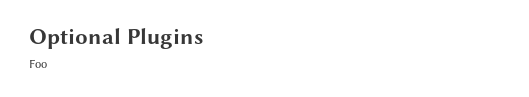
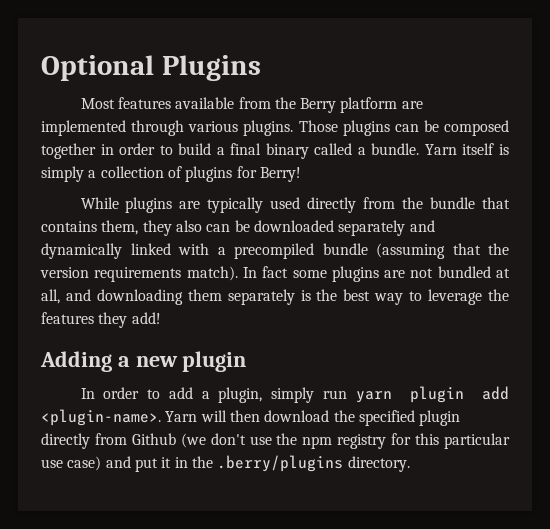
[29,59,47,68] Foo -> [80,97,423,113] [41,120,509,136] [41,143,510,159] [41,166,301,182] [80,197,510,213] [41,220,435,236] [41,243,509,259] [40,266,511,282] [41,289,510,305] [41,312,161,328] [40,351,247,372] [80,386,510,403] [41,409,461,426] [41,433,511,449] [41,455,410,472] Most features available from the Berry platform are implemented through various plugins. Those plugins can be composed together in order to build a final binary called a bundle. Yarn itself is simply a collection of plugins for Berry! // While plugins are typically used directly from the bundle that contains them, they also can be downloaded separately and dynamically linked with a precompiled bundle (assuming that the version requirements match). In fact some plugins are not bundled at all, and downloading them separately is the best way to leverage the features they add! // Adding a new plugin // In order to add a plugin, simply run yarn plugin add <plugin-name>. Yarn will then download the specified plugin directly from Github (we don't use the npm registry for this particular use case) and put it in the .berry/plugins directory.

